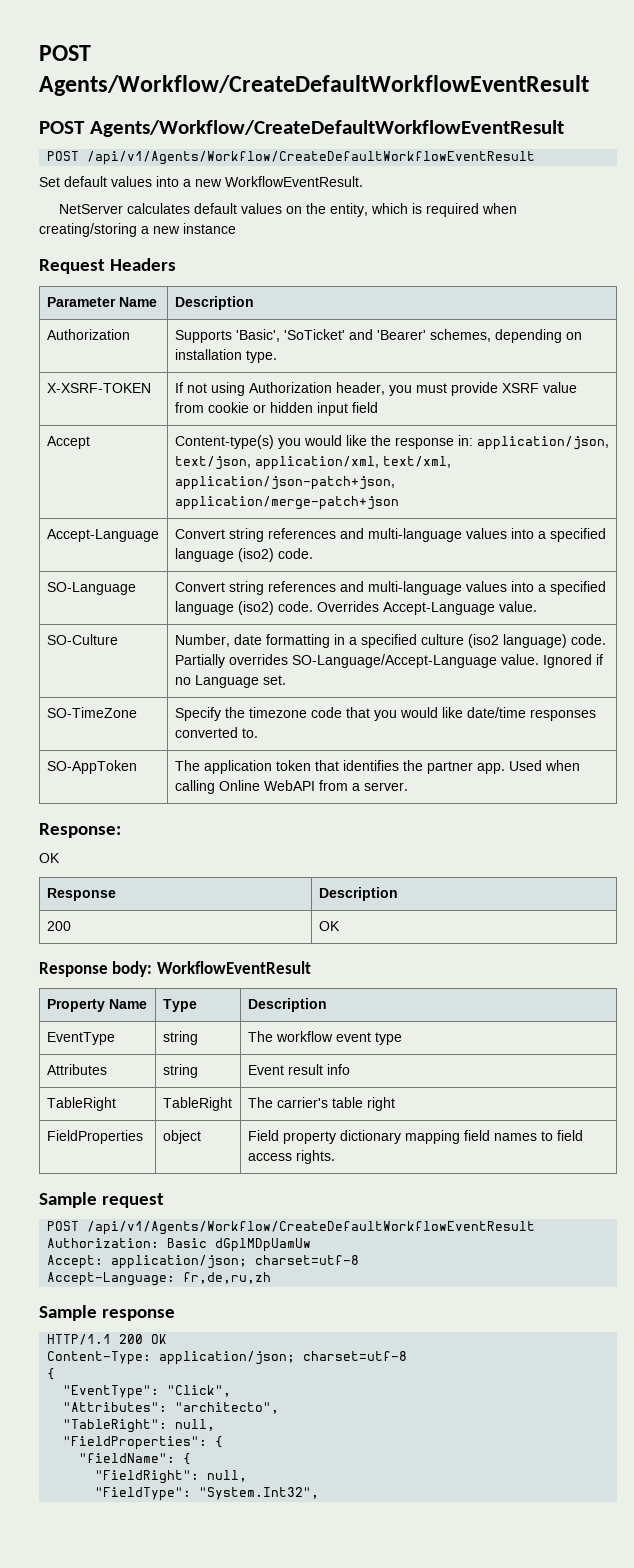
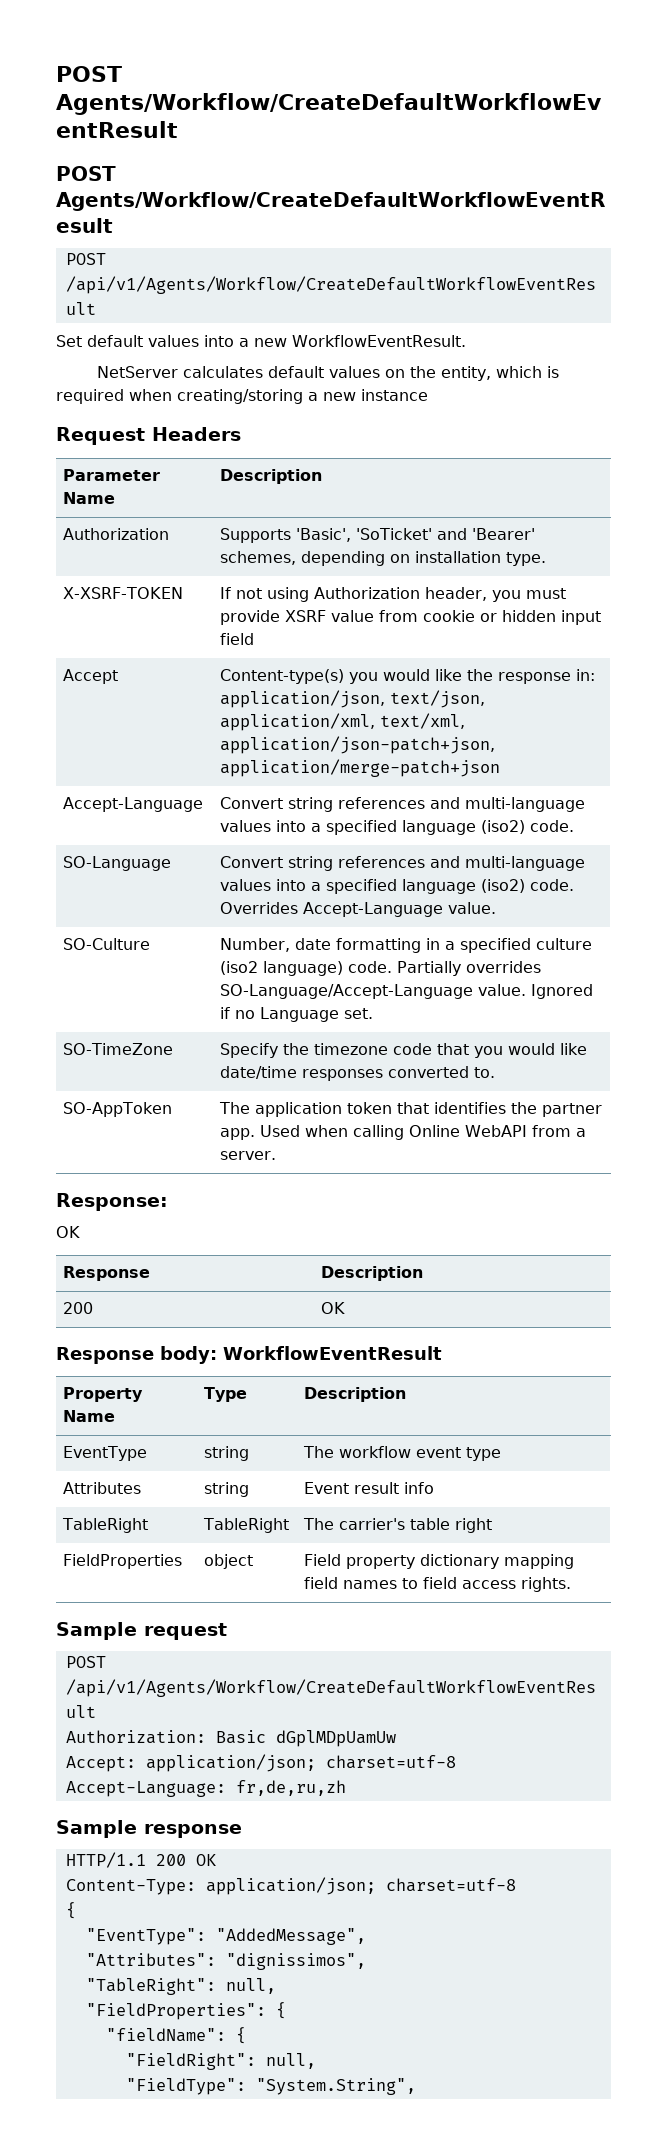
[167,1385,232,1397] "Click", -> [215,1928,366,1945] "AddedMessage",
[175,1402,280,1414] "architecto", -> [225,1953,366,1970] "dignissimos",
[199,1487,320,1500] "System.Int32", -> [255,2078,416,2095] "System.String",

